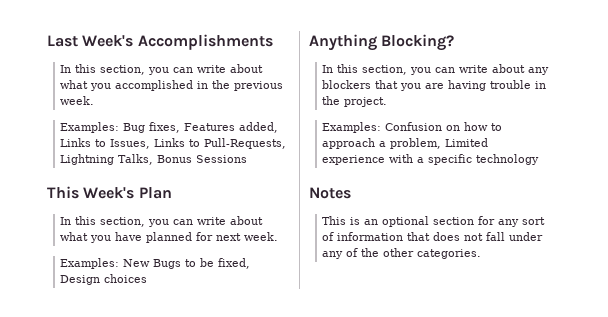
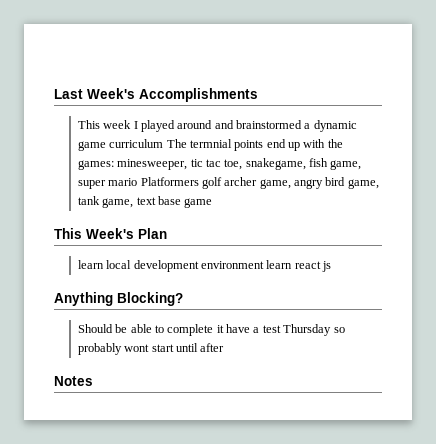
[60,64,264,75] [60,80,284,91] [60,96,95,105] [60,122,279,133] [60,138,287,149] [60,154,248,165] [47,186,172,199] [60,216,264,227] [60,232,279,243] [60,258,251,269] [60,274,148,285] [309,34,455,51] [322,64,550,75] [322,80,547,91] [322,96,388,107] [322,122,503,133] [322,138,489,149] [322,154,540,165] [309,187,351,199] [322,216,546,227] [322,232,544,241] [322,248,482,259] In this section, you can write about what you accomplished in the previous week. // Examples: Bug fixes, Features added, Links to Issues, Links to Pull-Requests, Lightning Talks, Bonus Sessions // This Week's Plan // In this section, you can write about what you have planned for next week. // Examples: New Bugs to be fixed, Design choices // Anything Blocking? // In this section, you can write about any blockers that you are having trouble in the project. // Examples: Confusion on how to approach a problem, Limited experience with a specific technology // Notes // This is an optional section for any sort of information that does not fall under any of the other categories. -> [77,120,357,132] [77,139,343,151] [77,158,362,170] [77,177,379,189] [77,196,213,208] [54,228,167,239] [77,260,332,272] [54,292,183,306] [77,324,345,336] [77,343,225,355] [54,376,93,386] This week I played around and brainstormed a dynamic game curriculum The termnial points end up with the games: minesweeper, tic tac toe, snakegame, fish game, super mario Platformers golf archer game, angry bird game, tank game, text base game // This Week's Plan // learn local development environment learn react js // Anything Blocking? // Should be able to complete it have a test Thursday so probably wont start until after // Notes

